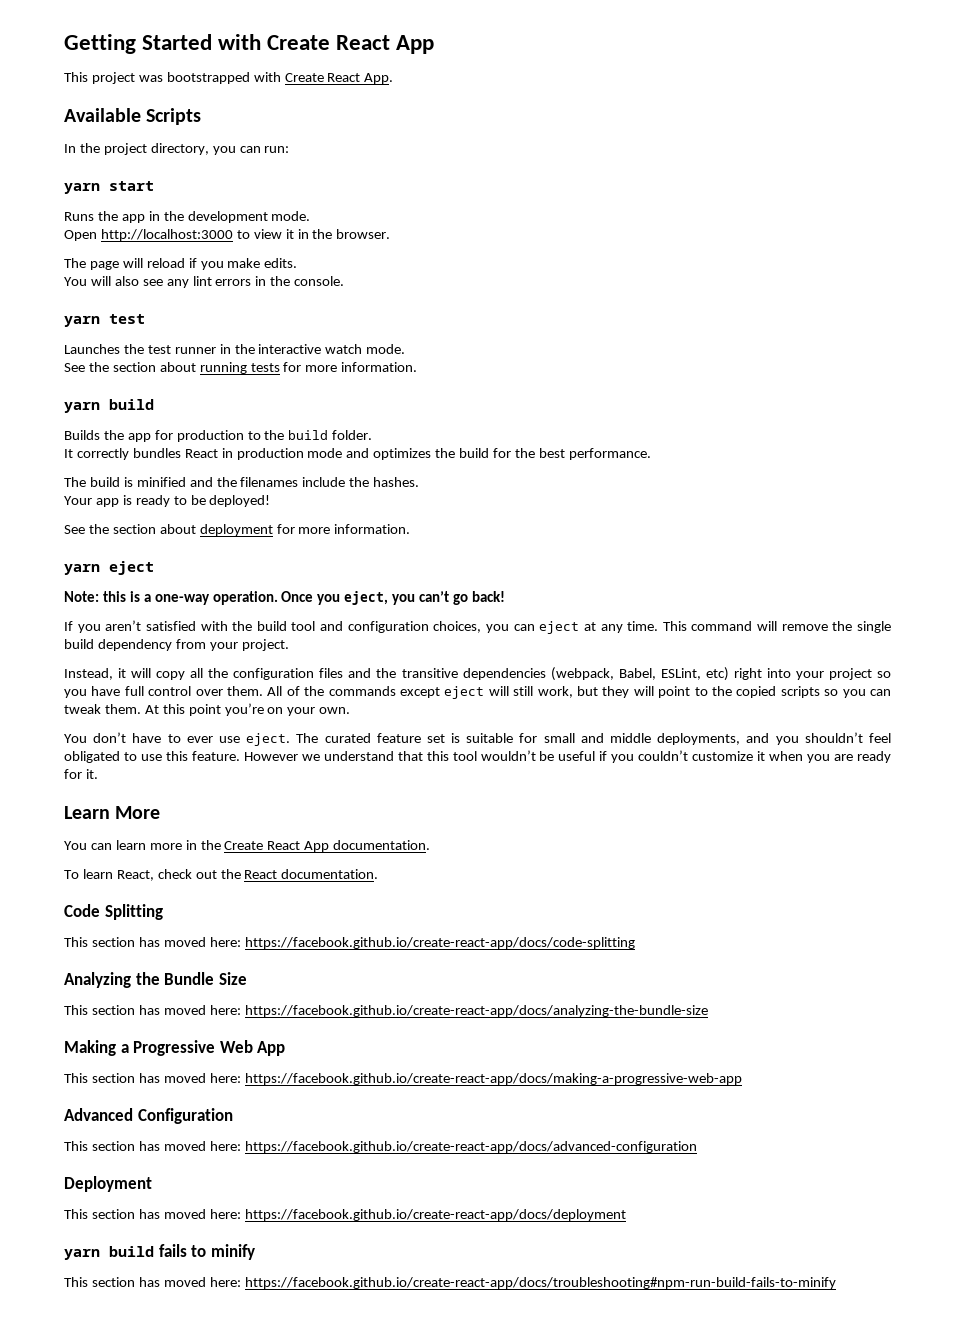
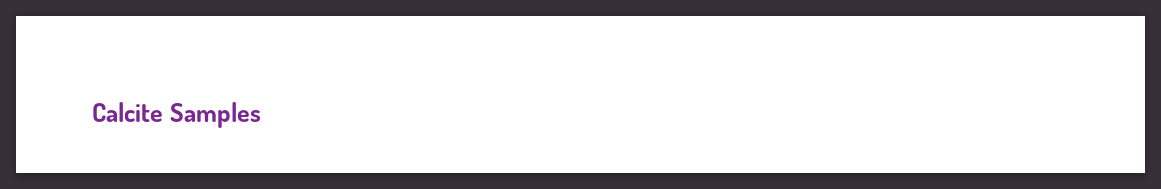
[64,34,435,54] [64,72,394,84] [64,108,202,125] [64,143,290,155] [64,181,154,194] [64,211,311,223] [64,229,391,241] [64,258,298,270] [64,276,345,288] [64,314,145,327] [64,344,406,354] [64,362,418,374] [64,399,154,413] [64,430,373,442] [64,448,651,460] [64,477,420,487] [64,495,271,507] [64,524,411,536] [64,561,154,575] [64,591,505,605] [64,620,891,634] [64,639,289,651] [64,667,891,681] [64,686,891,699] [64,703,351,716] [64,732,891,746] [64,750,892,763] [64,769,98,779] [64,806,161,819] [64,840,431,852] [64,869,379,881] [64,904,163,920] [64,937,635,949] [64,972,247,988] [64,1005,708,1017] [64,1040,286,1056] [64,1073,742,1085] [64,1108,233,1124] [64,1141,697,1153] [64,1176,152,1192] [64,1209,626,1221] [64,1244,255,1260] [64,1277,836,1289] Getting Started with Create React App // This project was bootstrapped with Create React App. // Available Scripts // In the project directory, you can run: // yarn start // Runs the app in the development mode. // Open http://localhost:3000 to view it in the browser. // The page will reload if you make edits. // You will also see any lint errors in the console. // yarn test // Launches the test runner in the interactive watch mode. // See the section about running tests for more information. // yarn build // Builds the app for production to the build folder. // It correctly bundles React in production mode and optimizes the build for the best performance. // The build is minified and the filenames include the hashes. // Your app is ready to be deployed! // See the section about deployment for more information. // yarn eject // Note: this is a one-way operation. Once you eject, you can’t go back! // If you aren’t satisfied with the build tool and configuration choices, you can eject at any time. This command will remove the single build dependency from your project. // Instead, it will copy all the configuration files and the transitive dependencies (webpack, Babel, ESLint, etc) right into your project so you have full control over them. All of the commands except eject will still work, but they will point to the copied scripts so you can tweak them. At this point you’re on your own. // You don’t have to ever use eject. The curated feature set is suitable for small and middle deployments, and you shouldn’t feel obligated to use this feature. However we understand that this tool wouldn’t be useful if you couldn’t customize it when you are ready for it. // Learn More // You can learn more in the Create React App documentation. // To learn React, check out the React documentation. // Code Splitting // This section has moved here: https://facebook.github.io/create-react-app/docs/code-splitting // Analyzing the Bundle Size // This section has moved here: https://facebook.github.io/create-react-app/docs/analyzing-the-bundle-size // Making a Progressive Web App // This section has moved here: https://facebook.github.io/create-react-app/docs/making-a-progressive-web-app // Advanced Configuration // This section has moved here: https://facebook.github.io/create-react-app/docs/advanced-configuration // Deployment // This section has moved here: https://facebook.github.io/create-react-app/docs/deployment // yarn build fails to minify // This section has moved here: https://facebook.github.io/create-react-app/docs/troubleshooting#npm-run-build-fails-to-minify -> [92,102,262,128] Calcite Samples

